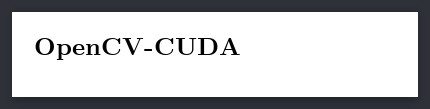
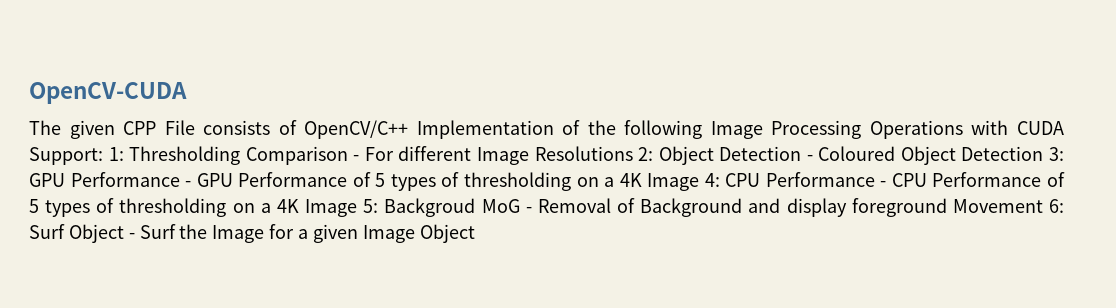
(241, 49) none -> [29,120,1064,139] [29,146,1064,165] [29,172,1065,191] [29,198,1064,217] [29,224,475,243] // The given CPP File consists of OpenCV/C++ Implementation of the following Image Processing Operations with CUDA Support: 1: Thresholding Comparison - For different Image Resolutions 2: Object Detection - Coloured Object Detection 3: GPU Performance - GPU Performance of 5 types of thresholding on a 4K Image 4: CPU Performance - CPU Performance of 5 types of thresholding on a 4K Image 5: Backgroud MoG - Removal of Background and display foreground Movement 6: Surf Object - Surf the Image for a given Image Object

